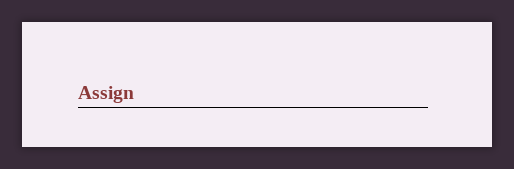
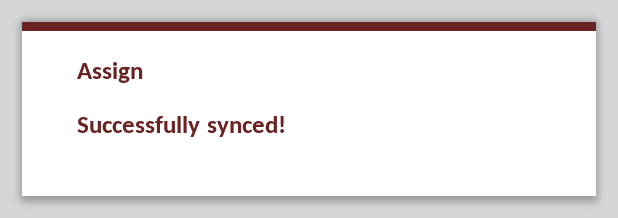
(134, 94) none -> [77,116,286,137] // Successfully synced!

